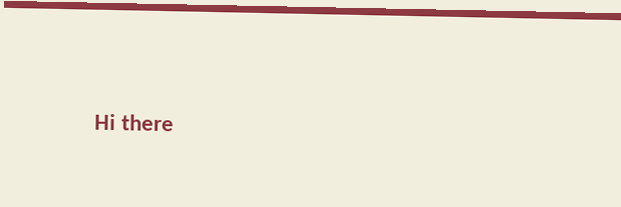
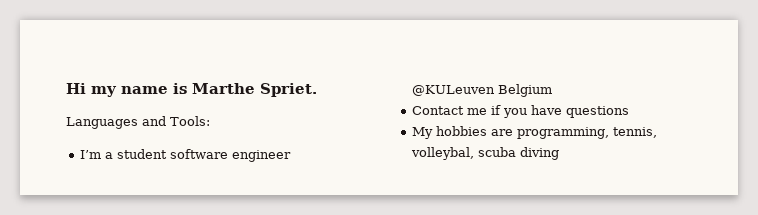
[121,114,175,132] there -> [91,83,317,97] [66,116,210,129] [80,149,292,162] [412,84,553,97] [412,105,630,118] [412,126,658,139] [411,147,560,160] my name is Marthe Spriet. // Languages and Tools: // I’m a student software engineer @KULeuven Belgium // Contact me if you have questions // My hobbies are programming, tennis, volleybal, scuba diving

